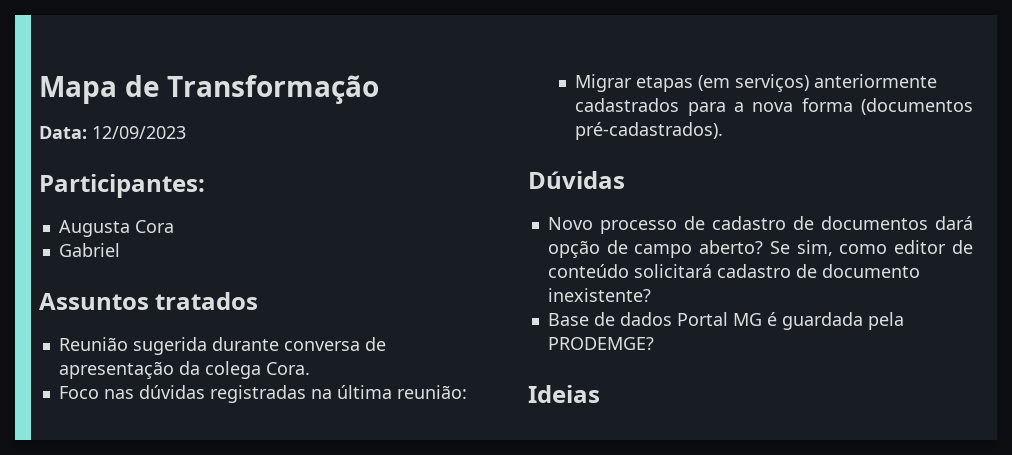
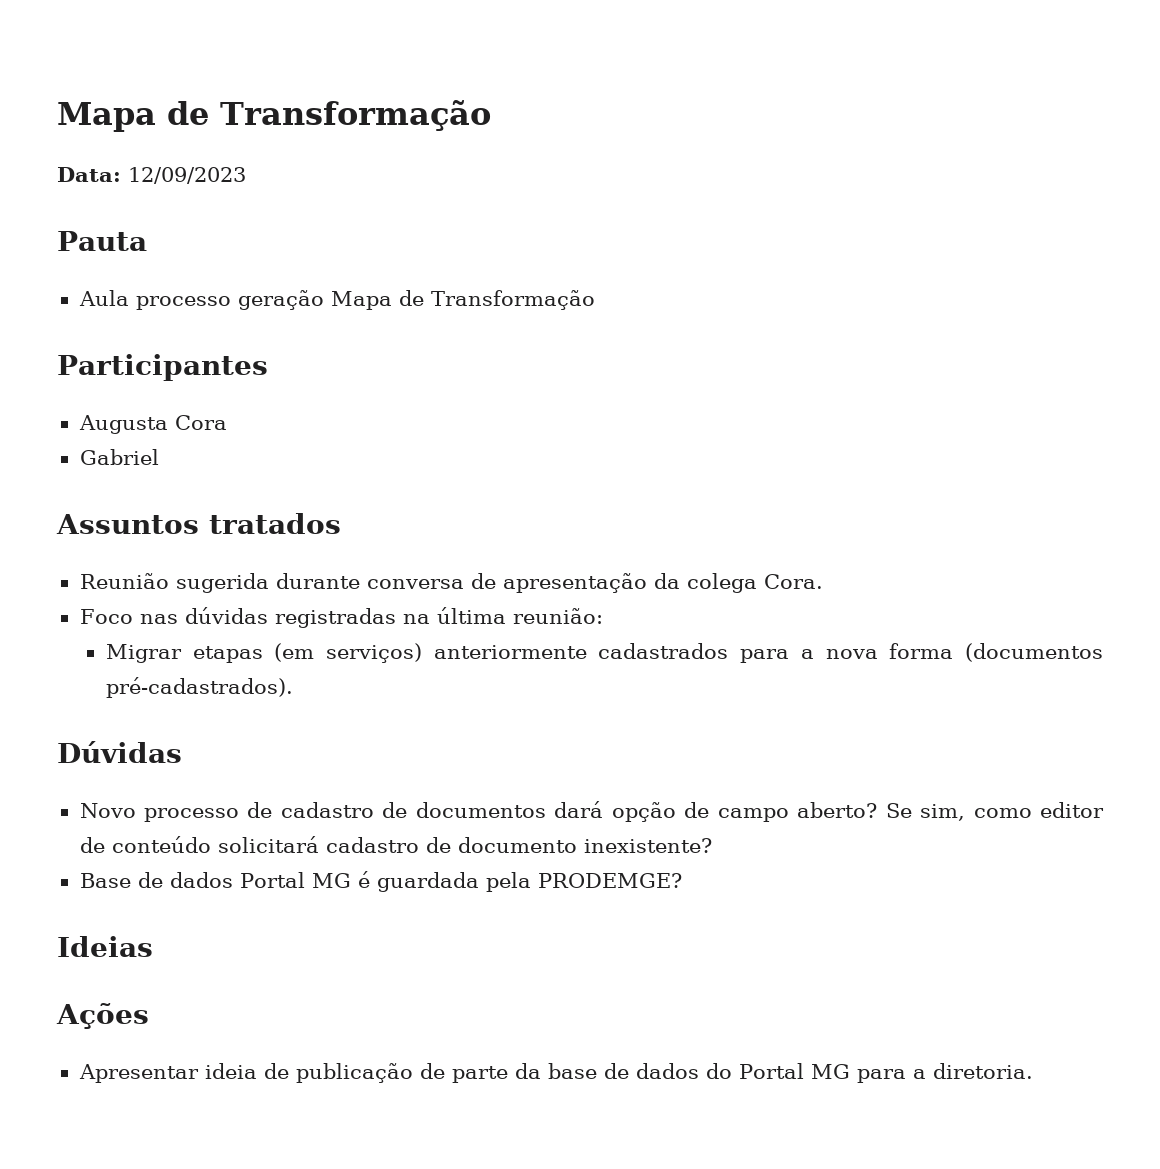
[39,174,205,198] Participantes: -> [57,231,147,251] [78,290,595,310] [57,354,268,381] Pauta // Aula processo geração Mapa de Transformação // Participantes
(600, 394) none -> [56,1003,149,1029] [78,1063,1033,1083] // Ações // Apresentar ideia de publicação de parte da base de dados do Portal MG para a diretoria.

